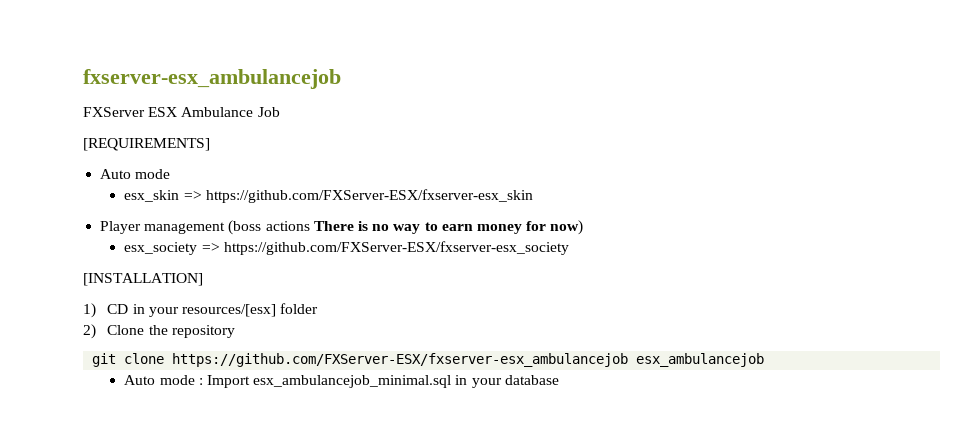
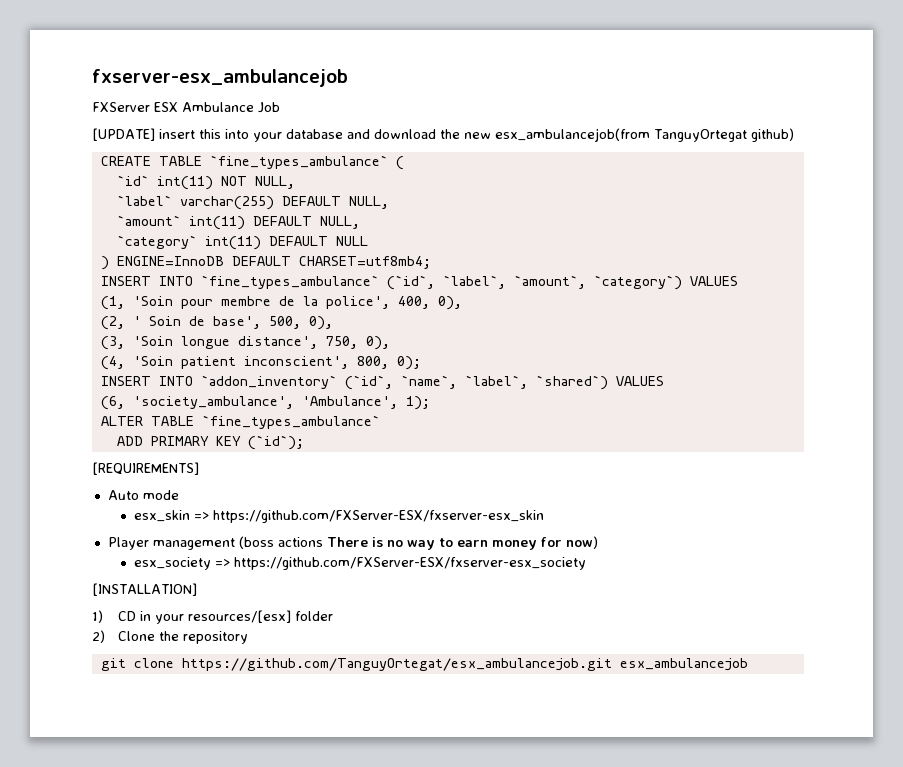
(280, 112) none -> [92,128,794,142] [100,155,404,170] [116,175,295,190] [116,195,389,210] [116,215,360,230] [116,235,368,250] [100,256,431,270] [100,275,738,290] [100,296,462,310] [100,316,333,330] [100,336,390,350] [100,356,421,370] [100,375,664,390] [100,396,430,410] [100,415,380,429] [116,435,304,450] // [UPDATE] insert this into your database and download the new esx_ambulancejob(from TanguyOrtegat github) // CREATE TABLE `fine_types_ambulance` ( // `id` int(11) NOT NULL, // `label` varchar(255) DEFAULT NULL, // `amount` int(11) DEFAULT NULL, // `category` int(11) DEFAULT NULL // ) ENGINE=InnoDB DEFAULT CHARSET=utf8mb4; // INSERT INTO `fine_types_ambulance` (`id`, `label`, `amount`, `category`) VALUES // (1, 'Soin pour membre de la police', 400, 0), // (2, ' Soin de base', 500, 0), // (3, 'Soin longue distance', 750, 0), // (4, 'Soin patient inconscient', 800, 0); // INSERT INTO `addon_inventory` (`id`, `name`, `label`, `shared`) VALUES // (6, 'society_ambulance', 'Ambulance', 1); // ALTER TABLE `fine_types_ambulance` // ADD PRIMARY KEY (`id`);
[172,353,629,367] https://github.com/FXServer-ESX/fxserver-esx_ambulancejob -> [181,658,612,671] https://github.com/TanguyOrtegat/esx_ambulancejob.git
[124,375,559,388] // Auto mode : Import esx_ambulancejob_minimal.sql in your database -> (748, 664) none

